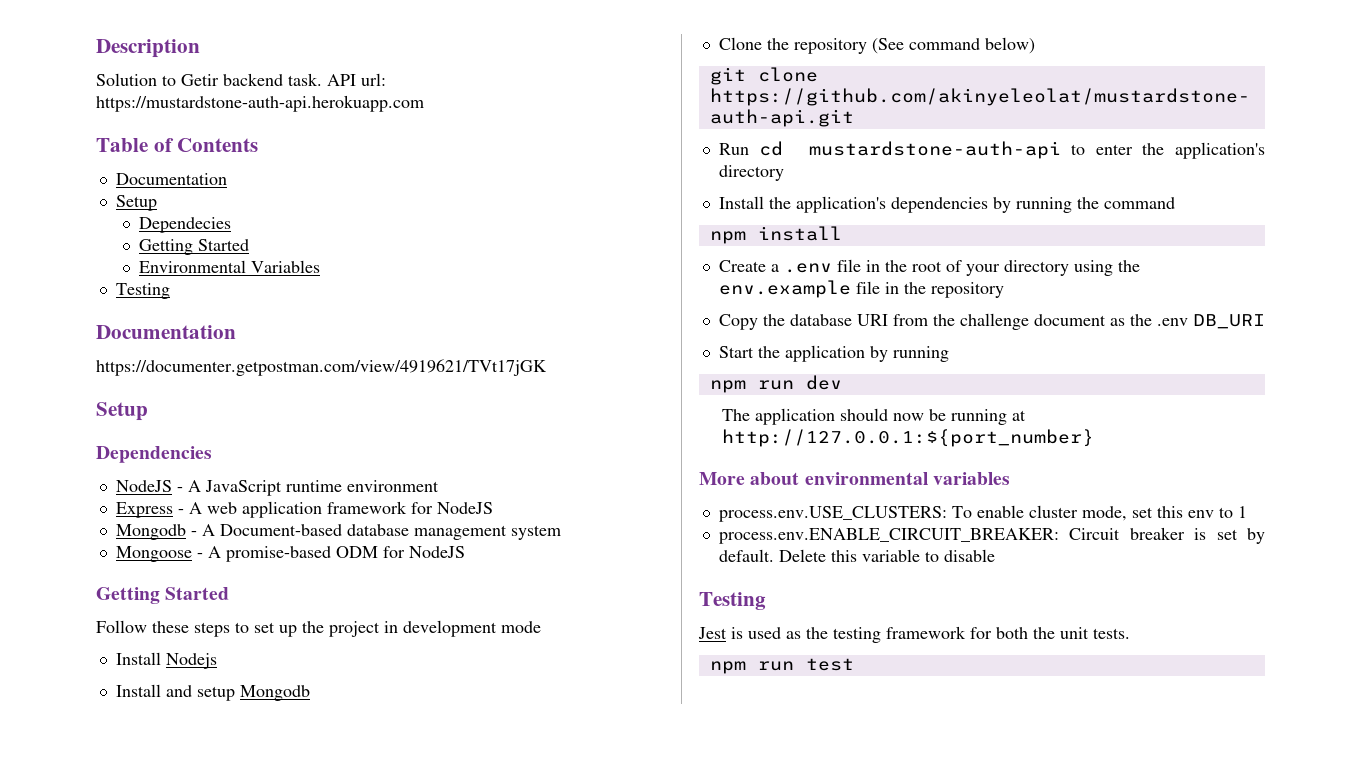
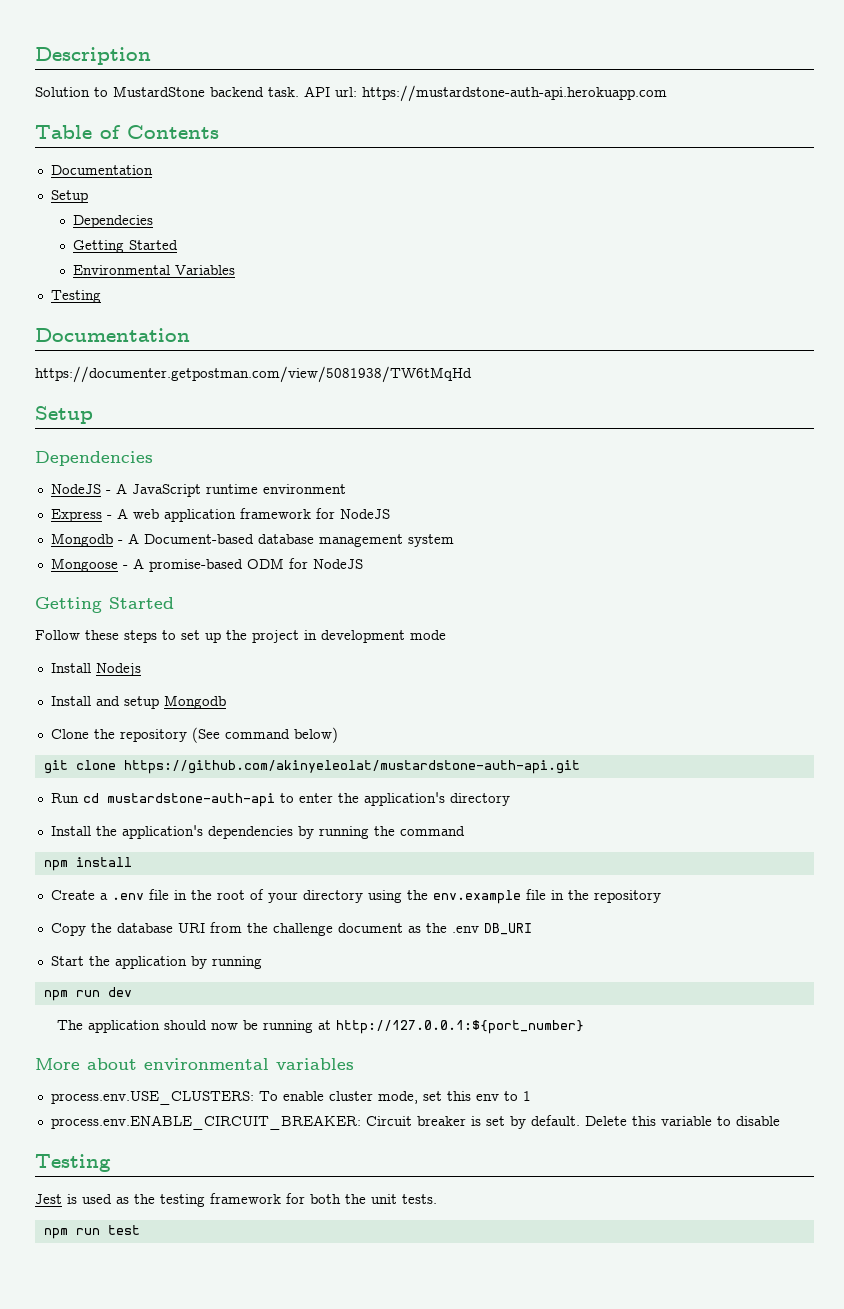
[181,74,219,86] Getir -> [113,86,205,97] MustardStone
[96,359,547,376] https://documenter.getpostman.com/view/4919621/TVt17jGK -> [35,366,472,383] https://documenter.getpostman.com/view/5081938/TW6tMqHd

